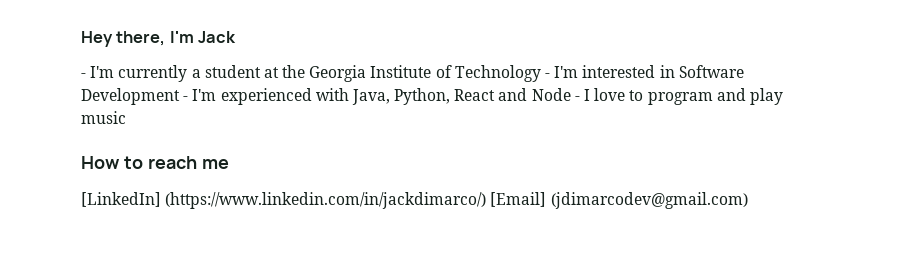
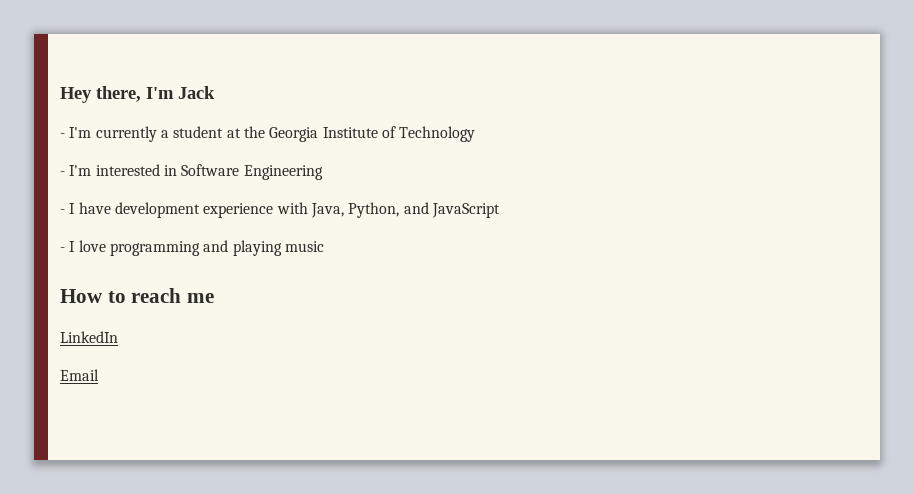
(541, 73) none -> (476, 134) //
[81,88,783,105] Development - I'm experienced with Java, Python, React and Node - I love to program and play -> [243,165,323,180] [60,202,500,218] [60,240,282,256] Engineering // - I have development experience with Java, Python, and JavaScript // - I love programming and playing
[81,192,748,209] [LinkedIn] (https://www.linkedin.com/in/jackdimarco/) [Email] (jdimarcodev@gmail.com) -> [60,331,118,343] [60,369,99,381] LinkedIn // Email

